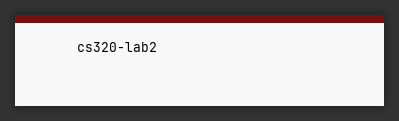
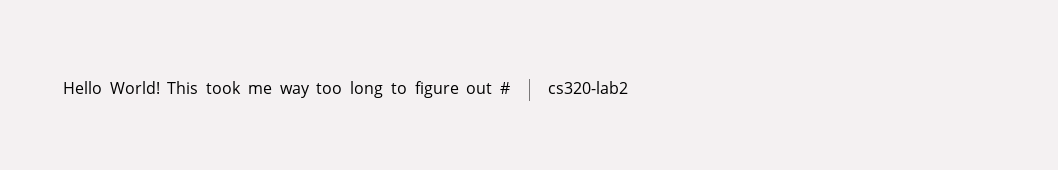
(77, 47) none -> [63,81,511,98] Hello World! This took me way too long to figure out #

